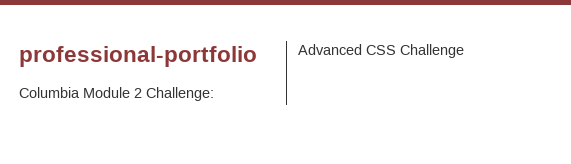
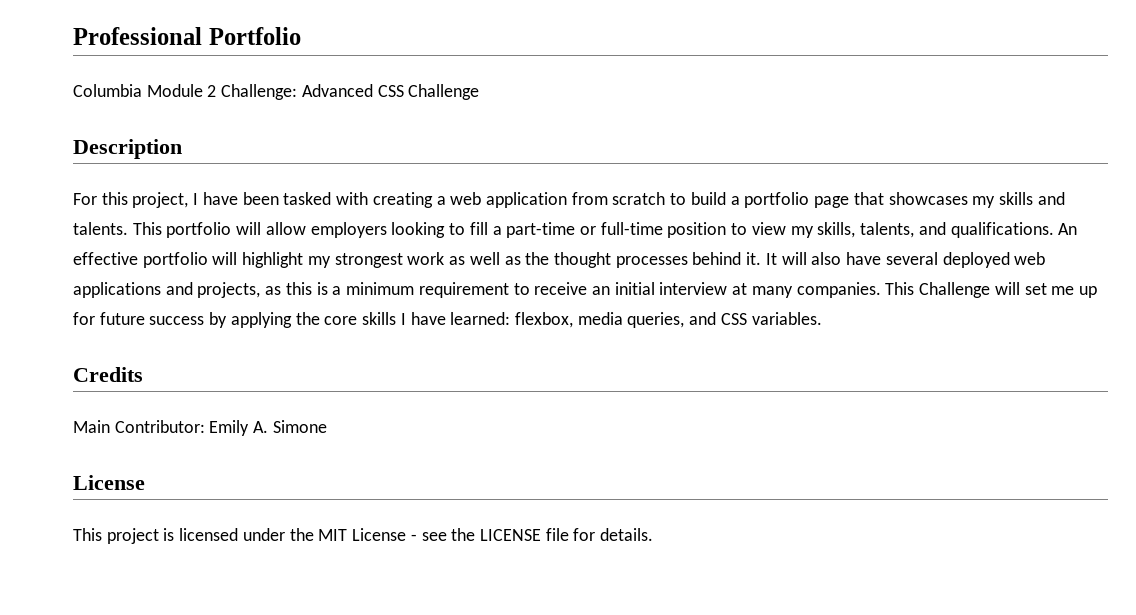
[19,46,257,67] professional-portfolio -> [73,27,301,45] Professional Portfolio
(464, 51) none -> [73,139,182,159] [73,192,1065,208] [73,222,1078,238] [73,252,1046,268] [73,282,1097,298] [73,312,822,328] [73,367,143,382] [73,420,327,436] [73,475,145,490] [73,528,654,544] // Description // For this project, I have been tasked with creating a web application from scratch to build a portfolio page that showcases my skills and talents. This portfolio will allow employers looking to fill a part-time or full-time position to view my skills, talents, and qualifications. An effective portfolio will highlight my strongest work as well as the thought processes behind it. It will also have several deployed web applications and projects, as this is a minimum requirement to receive an initial interview at many companies. This Challenge will set me up for future success by applying the core skills I have learned: flexbox, media queries, and CSS variables. // Credits // Main Contributor: Emily A. Simone // License // This project is licensed under the MIT License - see the LICENSE file for details.

